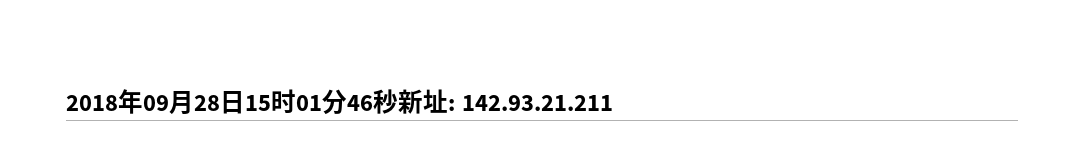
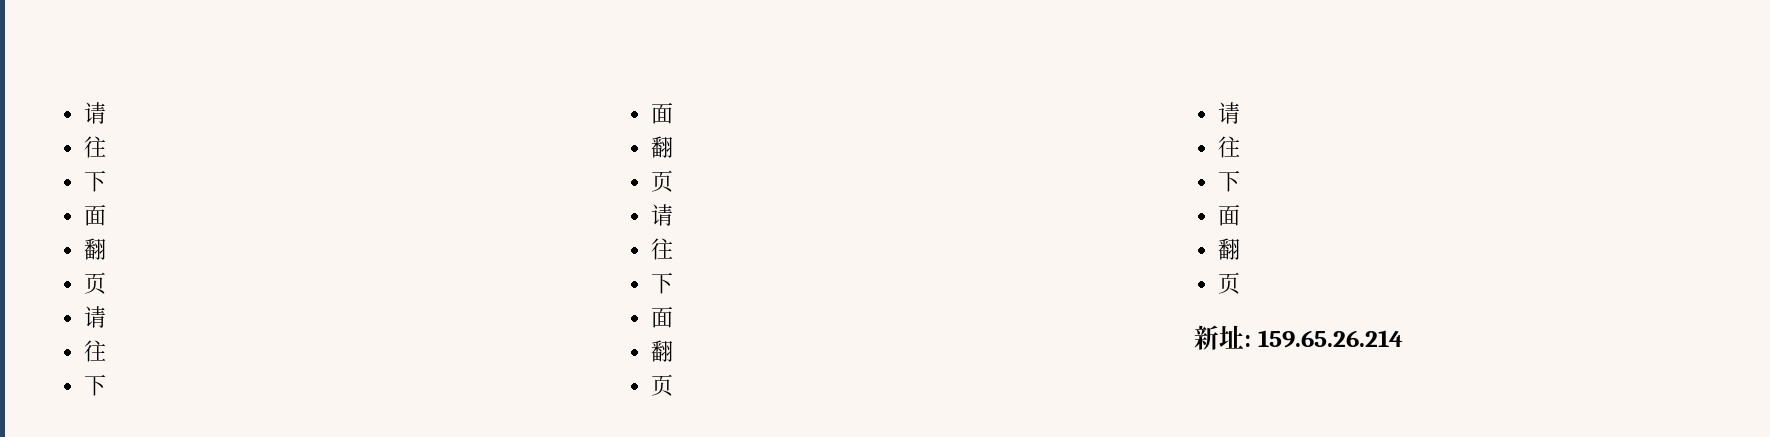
[66,89,398,115] 2018年09月28日15时01分46秒 -> [84,102,107,124] [84,136,107,158] [84,170,107,192] [84,204,107,226] [84,238,107,260] [84,272,107,294] [84,306,107,328] [84,340,107,362] [84,374,107,396] [651,102,674,124] [651,136,674,158] [651,170,674,192] [651,204,674,226] [651,238,674,260] [651,272,674,294] [651,306,674,328] [651,340,674,362] [651,374,674,396] [1218,102,1241,124] [1218,136,1241,158] [1218,170,1241,192] [1218,204,1241,226] [1218,238,1241,260] [1218,272,1241,294] 请 // 往 // 下 // 面 // 翻 // 页 // 请 // 往 // 下 // 面 // 翻 // 页 // 请 // 往 // 下 // 面 // 翻 // 页 // 请 // 往 // 下 // 面 // 翻 // 页 //
[461,95,613,111] 142.93.21.211 -> [1257,330,1403,348] 159.65.26.214

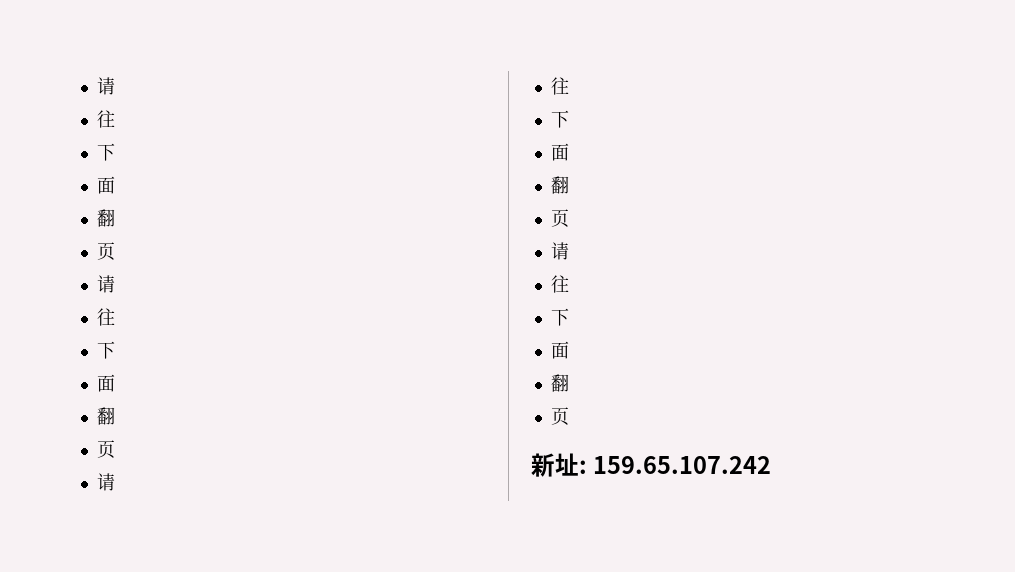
[1257,330,1403,348] 159.65.26.214 -> [593,456,772,474] 159.65.107.242

